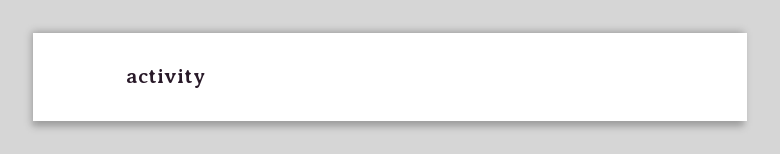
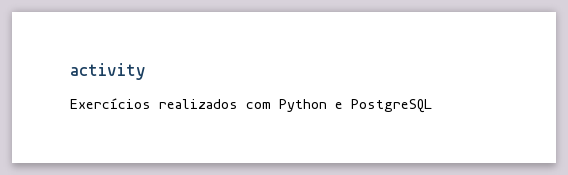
(205, 78) none -> [70,98,432,113] // Exercícios realizados com Python e PostgreSQL

